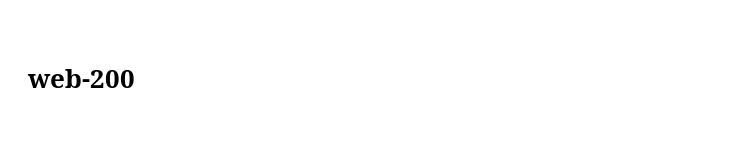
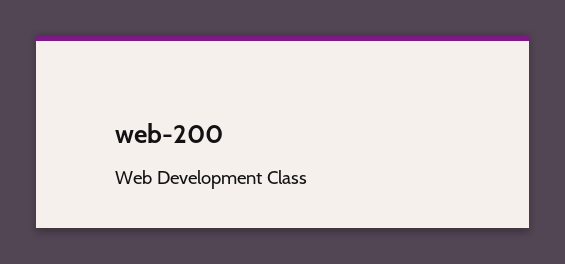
(135, 78) none -> [115,170,307,189] // Web Development Class

